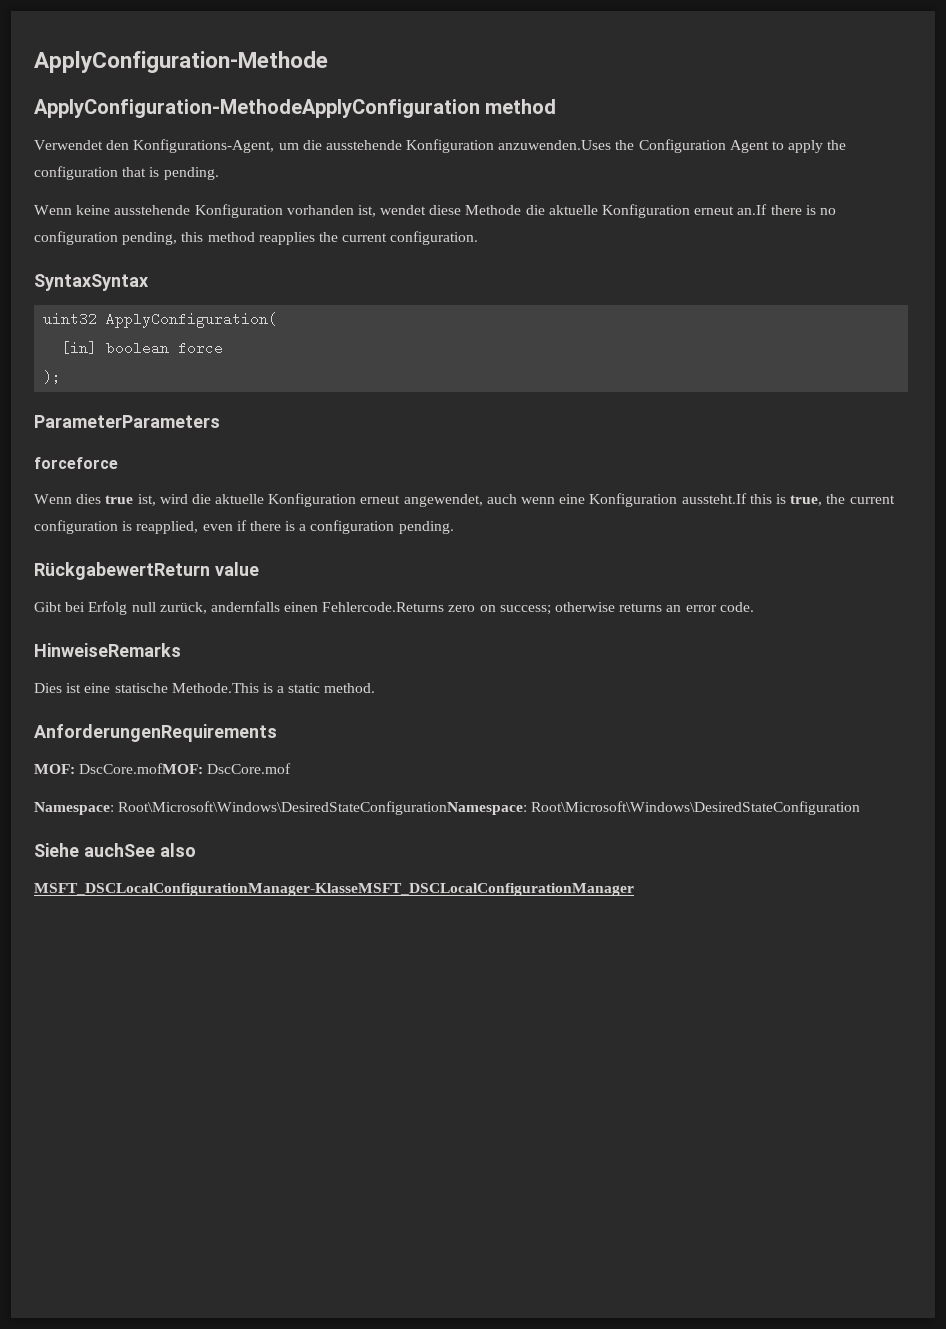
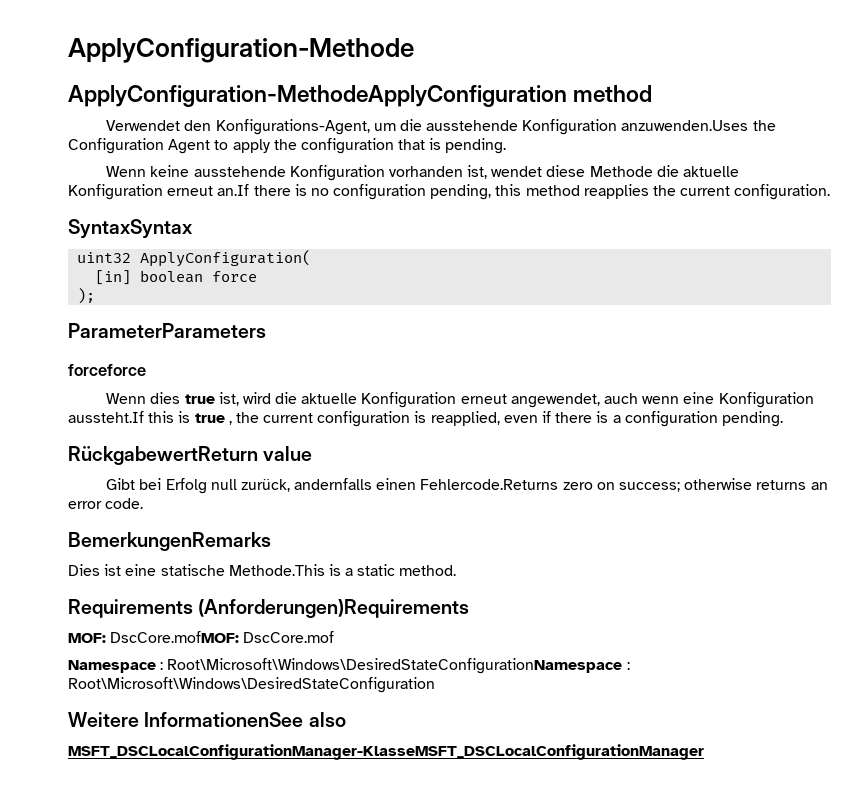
[790,495,823,506] true, -> [194,413,232,425] true ,
[34,643,181,657] HinweiseRemarks -> [68,532,271,551] BemerkungenRemarks
[34,724,277,742] AnforderungenRequirements -> [68,599,470,618] Requirements (Anforderungen)Requirements
[34,801,528,815] Namespace: Root\Microsoft\Windows\DesiredStateConfigurationNamespace: -> [68,658,630,674] Namespace : Root\Microsoft\Windows\DesiredStateConfigurationNamespace :
[34,843,155,857] Siehe auchSee -> [68,712,304,727] Weitere InformationenSee

